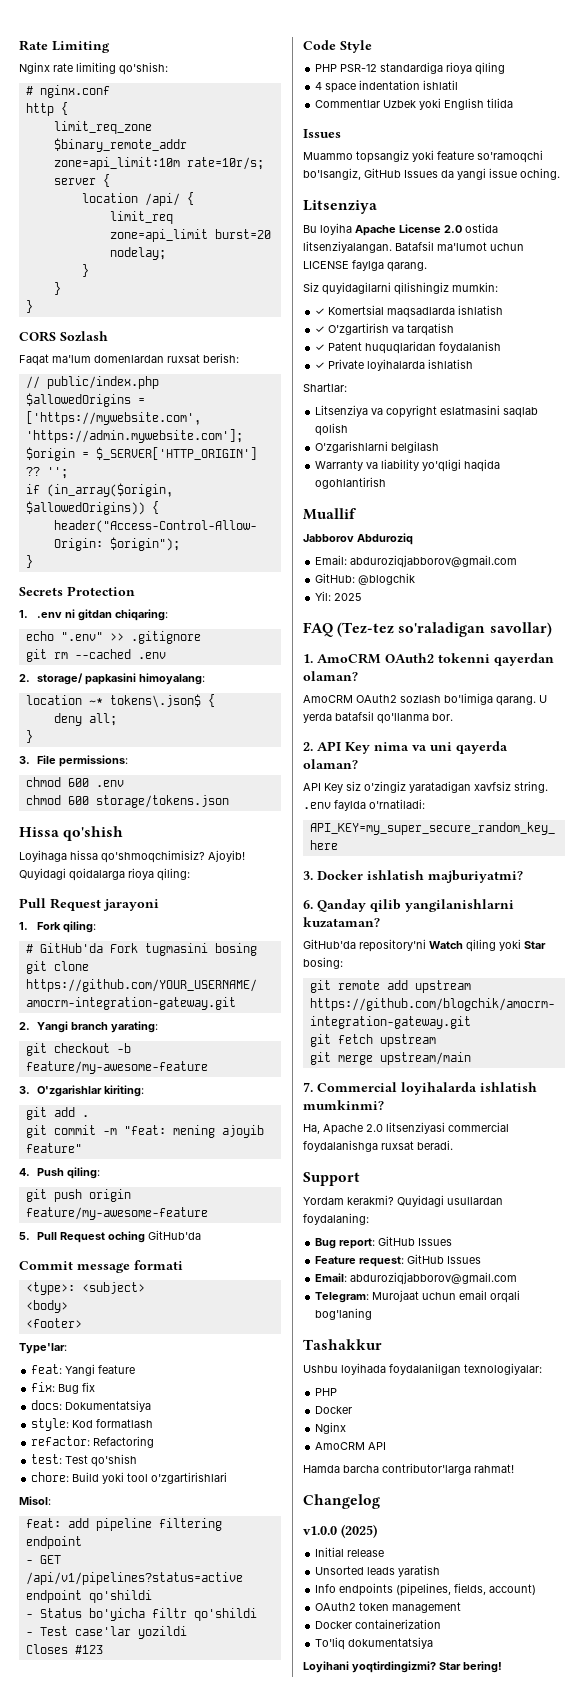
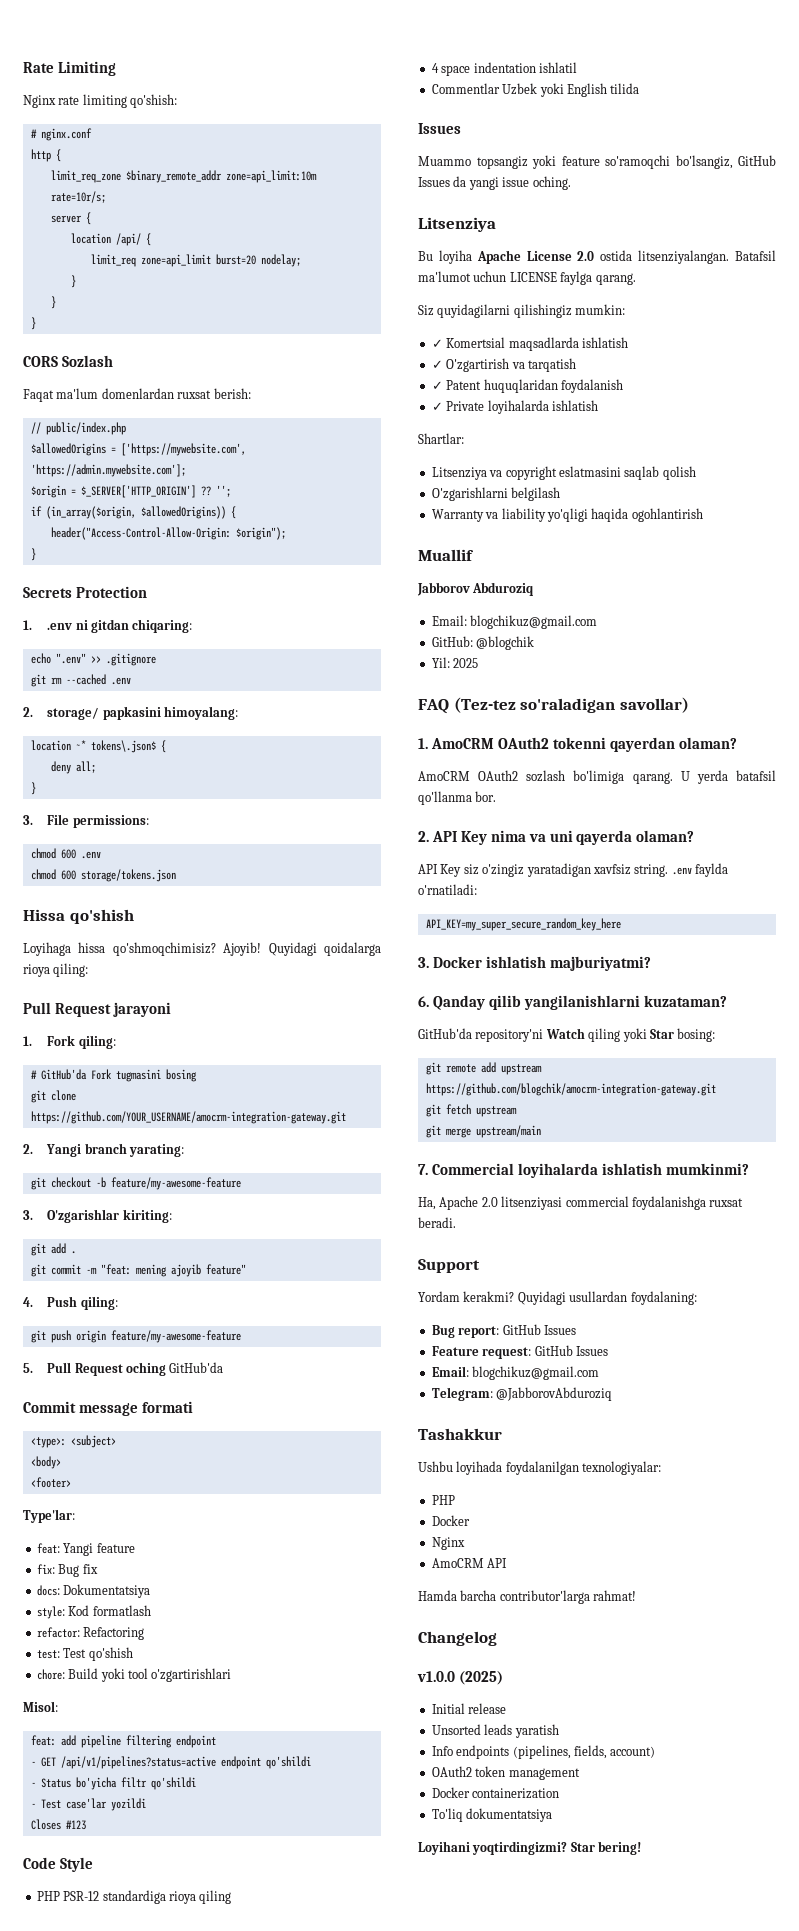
[350,555,518,568] abduroziqjabborov@gmail.com -> [470,615,598,629] blogchikuz@gmail.com
[350,1272,518,1285] abduroziqjabborov@gmail.com -> [472,1366,600,1380] blogchikuz@gmail.com
[372,1290,521,1303] [315,1308,373,1320] Murojaat uchun email orqali bog'laning -> [496,1387,613,1401] @JabborovAbduroziq

